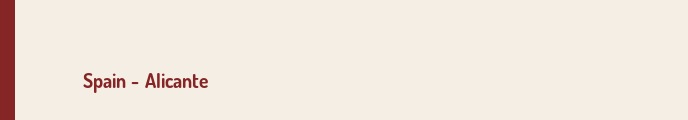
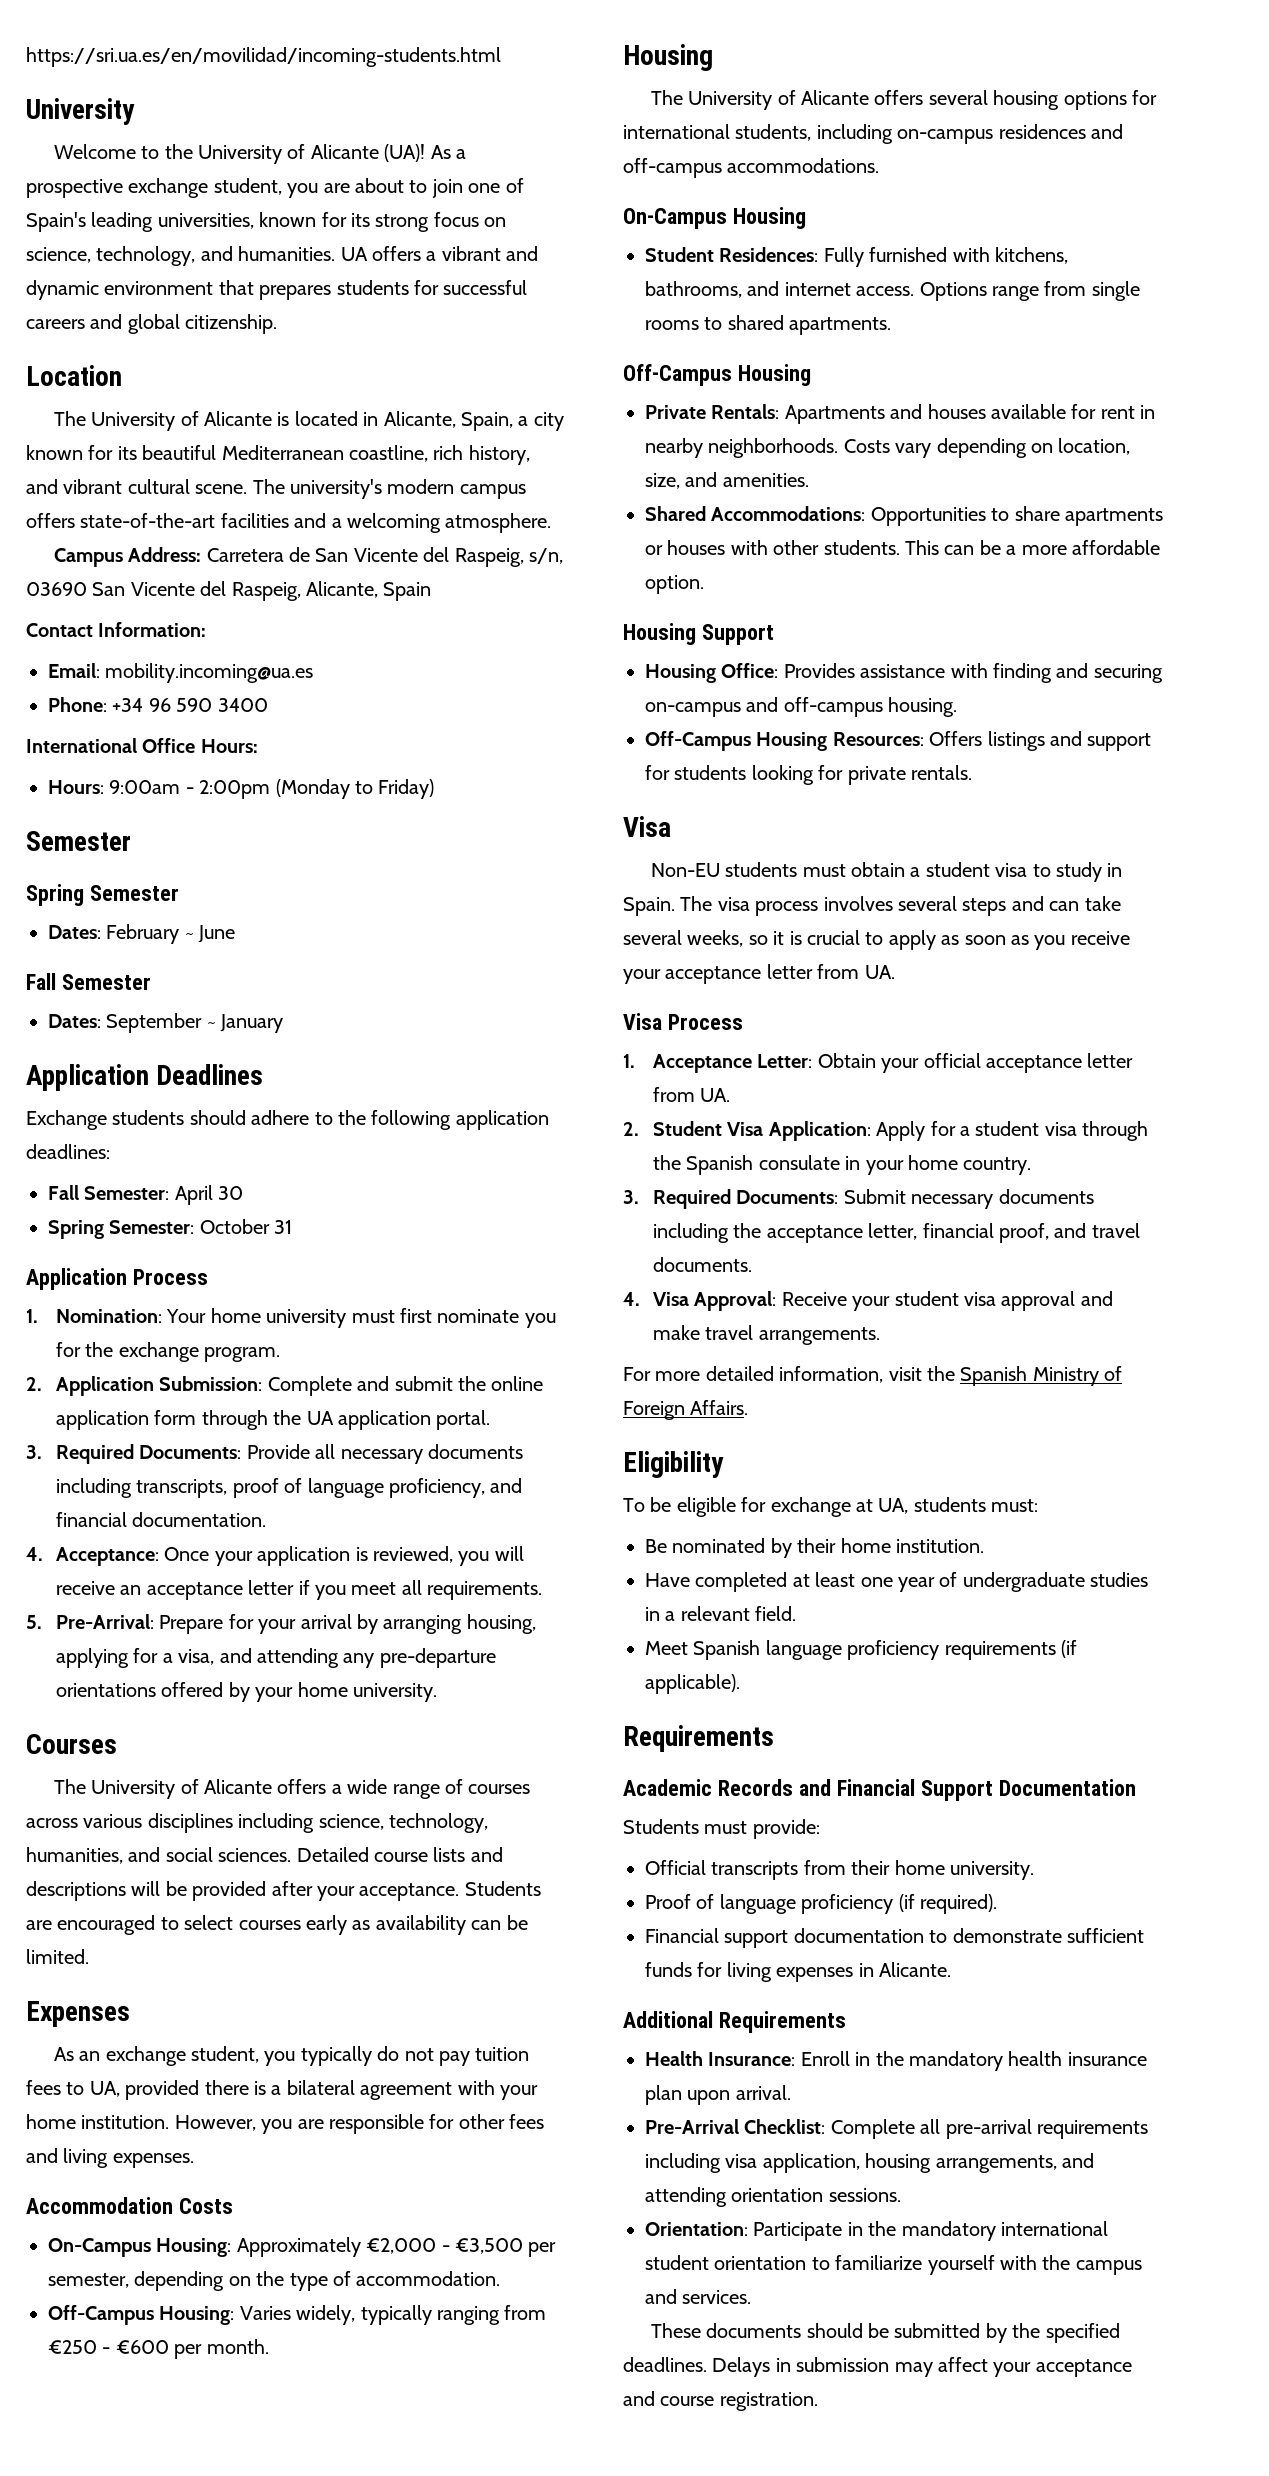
[83,73,208,93] Spain - Alicante -> [26,47,501,67] [26,98,135,125] [53,144,466,164] [26,178,524,198] [26,212,507,232] [26,246,539,266] [26,280,528,300] [26,314,278,334] [26,365,122,386] [53,411,564,431] [26,445,530,465] [26,479,526,499] [26,513,552,533] [53,547,563,567] [26,581,432,601] [26,622,207,637] [48,663,314,683] [48,697,268,712] [26,738,258,753] [48,779,435,799] [26,831,131,851] [26,884,179,906] [48,924,236,944] [26,973,151,990] [48,1013,284,1033] [26,1064,264,1091] [26,1110,549,1130] [26,1144,110,1159] [48,1185,244,1205] [48,1219,293,1239] [26,1268,208,1290] [26,1308,556,1328] [56,1342,281,1362] [26,1376,544,1396] [56,1410,491,1430] [26,1444,524,1464] [56,1478,523,1498] [56,1512,267,1527] [26,1546,524,1566] [56,1580,543,1600] [26,1614,536,1634] [56,1648,496,1668] [56,1682,438,1702] [26,1734,117,1754] [53,1779,531,1799] [26,1813,488,1833] [26,1847,503,1864] [26,1881,541,1901] [26,1915,528,1935] [26,1949,89,1964] [26,2001,130,2027] [53,2046,530,2066] [26,2080,538,2100] [26,2114,545,2134] [26,2148,194,2168] [26,2197,233,2214] [48,2237,557,2257] [48,2271,501,2291] [48,2305,547,2325] [48,2339,269,2359] [623,44,713,71] [650,90,1157,110] [623,124,1123,144] [623,158,880,178] [623,207,806,229] [645,247,1068,267] [645,281,1140,301] [645,315,892,335] [623,364,811,386] [645,404,1156,424] [645,438,1131,458] [645,472,809,489] [645,506,1163,526] [645,540,1160,555] [645,575,704,594] [623,623,774,645] [645,663,1163,683] [645,697,958,717] [645,731,1152,751] [645,765,972,785] [623,816,671,837] [650,862,1123,882] [623,896,1121,916] [623,930,1130,950] [623,964,895,984] [623,1013,743,1030] [623,1053,1134,1073] [653,1087,731,1102] [623,1121,1149,1141] [653,1155,1032,1175] [623,1189,1094,1209] [653,1223,1140,1243] [653,1257,753,1272] [623,1291,1113,1311] [653,1325,880,1345] [623,1366,1123,1386] [623,1400,749,1420] [623,1451,724,1478] [623,1497,1039,1517] [645,1538,984,1558] [645,1572,1149,1592] [645,1606,797,1621] [645,1640,1077,1660] [645,1674,740,1694] [623,1725,774,1752] [623,1779,1136,1801] [623,1819,820,1839] [645,1860,1034,1880] [645,1894,997,1914] [645,1928,1144,1948] [645,1962,951,1982] [623,2011,846,2033] [645,2051,1147,2071] [645,2085,791,2105] [645,2119,1148,2139] [645,2153,1094,2173] [645,2187,901,2207] [645,2221,1108,2241] [645,2255,1142,2275] [645,2289,752,2304] [650,2323,1120,2343] [623,2357,1132,2377] [623,2391,818,2411] https://sri.ua.es/en/movilidad/incoming-students.html // University // Welcome to the University of Alicante (UA)! As a prospective exchange student, you are about to join one of Spain's leading universities, known for its strong focus on science, technology, and humanities. UA offers a vibrant and dynamic environment that prepares students for successful careers and global citizenship. // Location // The University of Alicante is located in Alicante, Spain, a city known for its beautiful Mediterranean coastline, rich history, and vibrant cultural scene. The university's modern campus offers state-of-the-art facilities and a welcoming atmosphere. // Campus Address: Carretera de San Vicente del Raspeig, s/n, 03690 San Vicente del Raspeig, Alicante, Spain // Contact Information: // Email: mobility.incoming@ua.es // Phone: +34 96 590 3400 // International Office Hours: // Hours: 9:00am - 2:00pm (Monday to Friday) // Semester // Spring Semester // Dates: February ~ June // Fall Semester // Dates: September ~ January // Application Deadlines // Exchange students should adhere to the following application deadlines: // Fall Semester: April 30 // Spring Semester: October 31 // Application Process // 1. Nomination: Your home university must first nominate you for the exchange program. // 2. Application Submission: Complete and submit the online application form through the UA application portal. // 3. Required Documents: Provide all necessary documents including transcripts, proof of language proficiency, and financial documentation. // 4. Acceptance: Once your application is reviewed, you will receive an acceptance letter if you meet all requirements. // 5. Pre-Arrival: Prepare for your arrival by arranging housing, applying for a visa, and attending any pre-departure orientations offered by your home university. // Courses // The University of Alicante offers a wide range of courses across various disciplines including science, technology, humanities, and social sciences. Detailed course lists and descriptions will be provided after your acceptance. Students are encouraged to select courses early as availability can be limited. // Expenses // As an exchange student, you typically do not pay tuition fees to UA, provided there is a bilateral agreement with your home institution. However, you are responsible for other fees and living expenses. // Accommodation Costs // On-Campus Housing: Approximately €2,000 - €3,500 per semester, depending on the type of accommodation. // Off-Campus Housing: Varies widely, typically ranging from €250 - €600 per month. // Housing // The University of Alicante offers several housing options for international students, including on-campus residences and off-campus accommodations. // On-Campus Housing // Student Residences: Fully furnished with kitchens, bathrooms, and internet access. Options range from single rooms to shared apartments. // Off-Campus Housing // Private Rentals: Apartments and houses available for rent in nearby neighborhoods. Costs vary depending on location, size, and amenities. // Shared Accommodations: Opportunities to share apartments or houses with other students. This can be a more affordable option. // Housing Support // Housing Office: Provides assistance with finding and securing on-campus and off-campus housing. // Off-Campus Housing Resources: Offers listings and support for students looking for private rentals. // Visa // Non-EU students must obtain a student visa to study in Spain. The visa process involves several steps and can take several weeks, so it is crucial to apply as soon as you receive your acceptance letter from UA. // Visa Process // 1. Acceptance Letter: Obtain your official acceptance letter from UA. // 2. Student Visa Application: Apply for a student visa through the Spanish consulate in your home country. // 3. Required Documents: Submit necessary documents including the acceptance letter, financial proof, and travel documents. // 4. Visa Approval: Receive your student visa approval and make travel arrangements. // For more detailed information, visit the Spanish Ministry of Foreign Affairs. // Eligibility // To be eligible for exchange at UA, students must: // Be nominated by their home institution. // Have completed at least one year of undergraduate studies in a relevant field. // Meet Spanish language proficiency requirements (if applicable). // Requirements // Academic Records and Financial Support Documentation // Students must provide: // Official transcripts from their home university. // Proof of language proficiency (if required). // Financial support documentation to demonstrate sufficient funds for living expenses in Alicante. // Additional Requirements // Health Insurance: Enroll in the mandatory health insurance plan upon arrival. // Pre-Arrival Checklist: Complete all pre-arrival requirements including visa application, housing arrangements, and attending orientation sessions. // Orientation: Participate in the mandatory international student orientation to familiarize yourself with the campus and services. // These documents should be submitted by the specified deadlines. Delays in submission may affect your acceptance and course registration.

